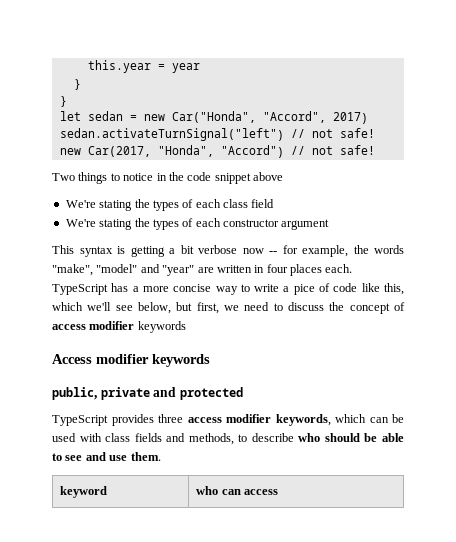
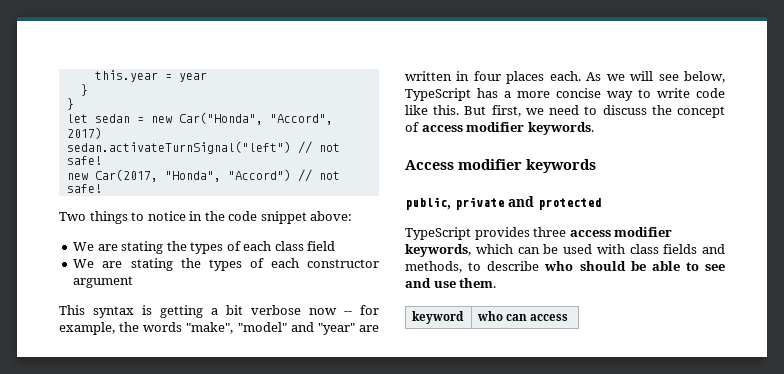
[253,172,283,181] [65,200,96,208] above // We're -> [310,211,353,221] [73,242,118,251] above: // We are
[65,219,96,227] We're -> [73,259,123,268] We are
(353, 268) none -> [586,71,726,83] As we will see below,
[283,283,405,295] [52,302,193,314] a pice of code like this, which we'll see below, but -> [696,88,725,98] [405,105,487,115] code like this. But
[137,321,186,333] keywords -> [527,122,594,135] keywords.

